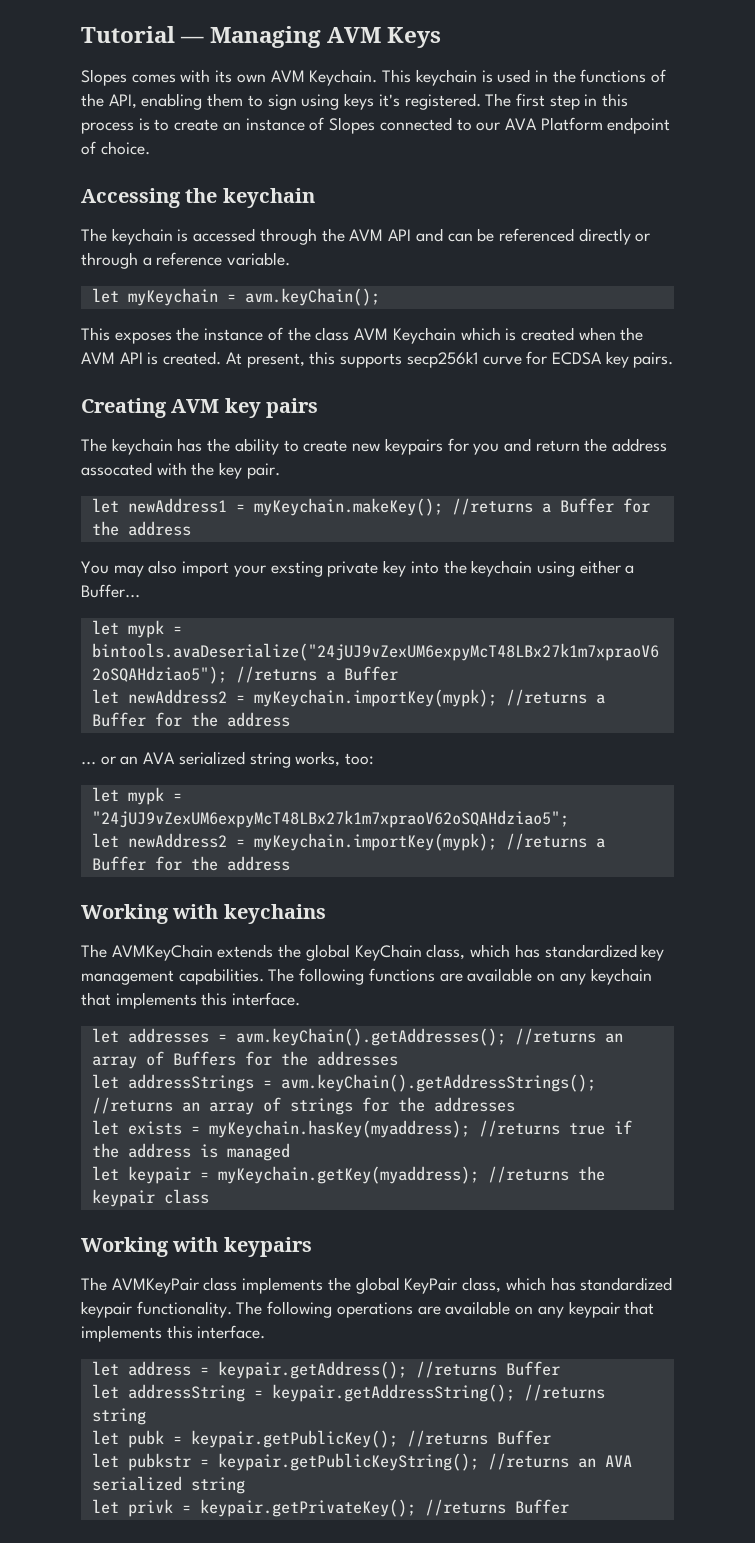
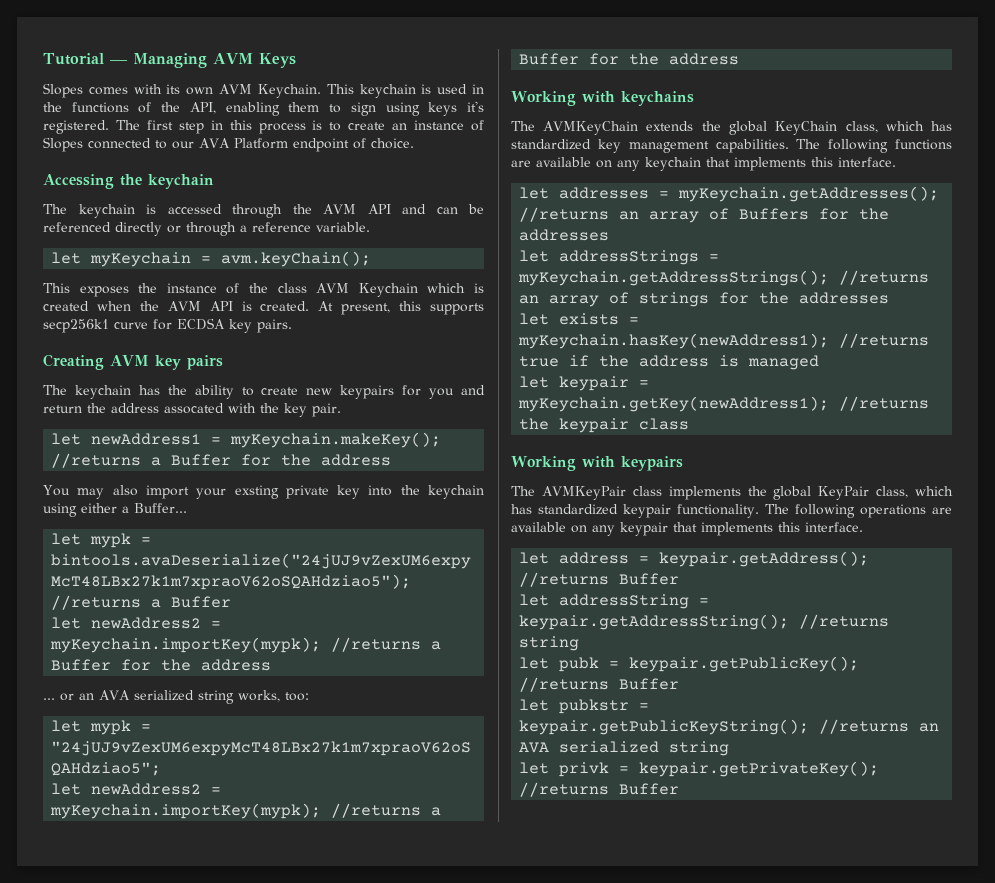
[235,1028,506,1046] avm.keyChain().getAddresses(); -> [678,186,940,202] myKeychain.getAddresses();
[280,1074,596,1092] avm.keyChain().getAddressStrings(); -> [518,270,830,286] myKeychain.getAddressStrings();
[208,1120,470,1138] myKeychain.hasKey(myaddress); -> [518,333,830,349] myKeychain.hasKey(newAddress1);
[217,1166,479,1184] myKeychain.getKey(myaddress); -> [518,396,830,412] myKeychain.getKey(newAddress1);

